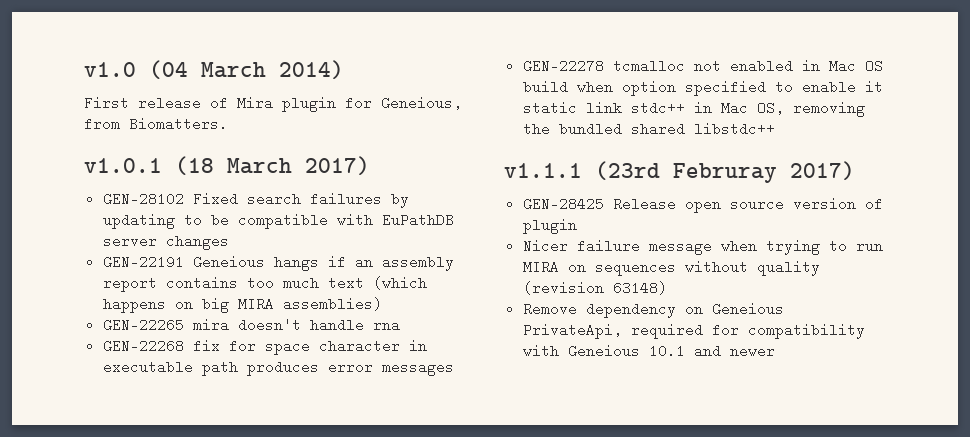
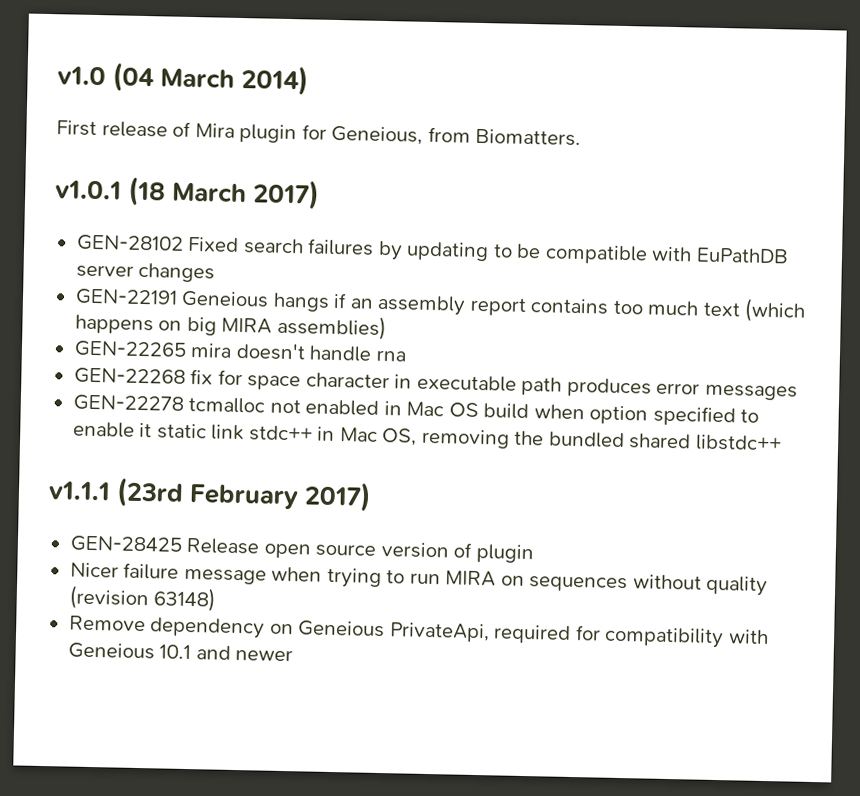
[673,163,777,183] Februray -> [189,484,300,510] February

